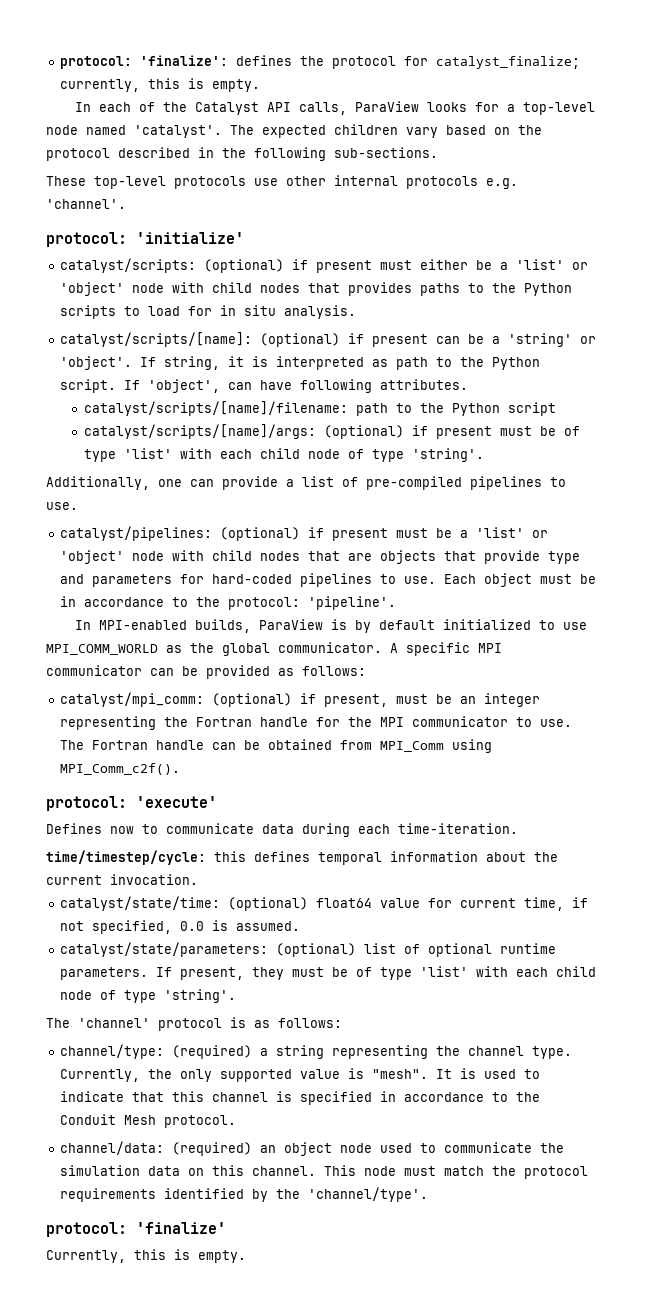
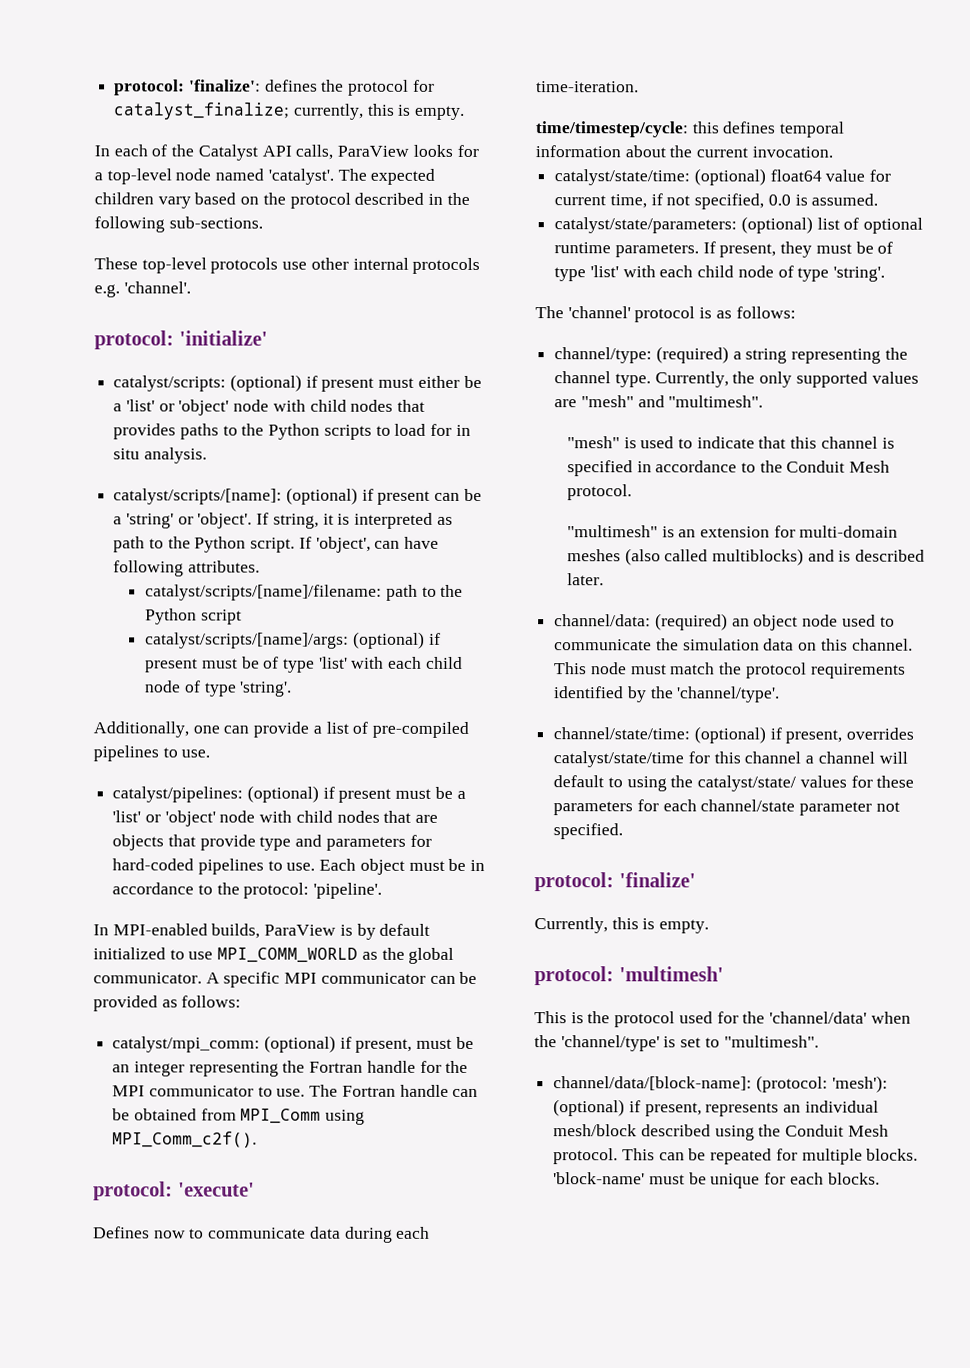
[300,1068,453,1079] value is "mesh". It -> [871,371,919,384] [554,395,764,408] [566,436,620,449] values are "mesh" and "multimesh". // "mesh"
(237, 1121) none -> [566,525,899,538] [566,548,926,566] [566,573,604,586] // "multimesh" is an extension for multi-domain meshes (also called multiblocks) and is described later.
(429, 1194) none -> [553,726,915,744] [553,751,908,768] [553,775,915,792] [553,799,900,816] [553,823,624,840] // channel/state/time: (optional) if present, overrides catalyst/state/time for this channel a channel will default to using the catalyst/state/ values for these parameters for each channel/state parameter not specified.
(246, 1256) none -> [534,966,724,986] [534,1011,911,1028] [534,1035,819,1052] [553,1075,888,1093] [553,1099,879,1117] [553,1124,889,1141] [553,1148,919,1165] [553,1172,880,1189] // protocol: 'multimesh' // This is the protocol used for the 'channel/data' when the 'channel/type' is set to "multimesh". // channel/data/[block-name]: (protocol: 'mesh'): (optional) if present, represents an individual mesh/block described using the Conduit Mesh protocol. This can be repeated for multiple blocks. 'block-name' must be unique for each blocks.

